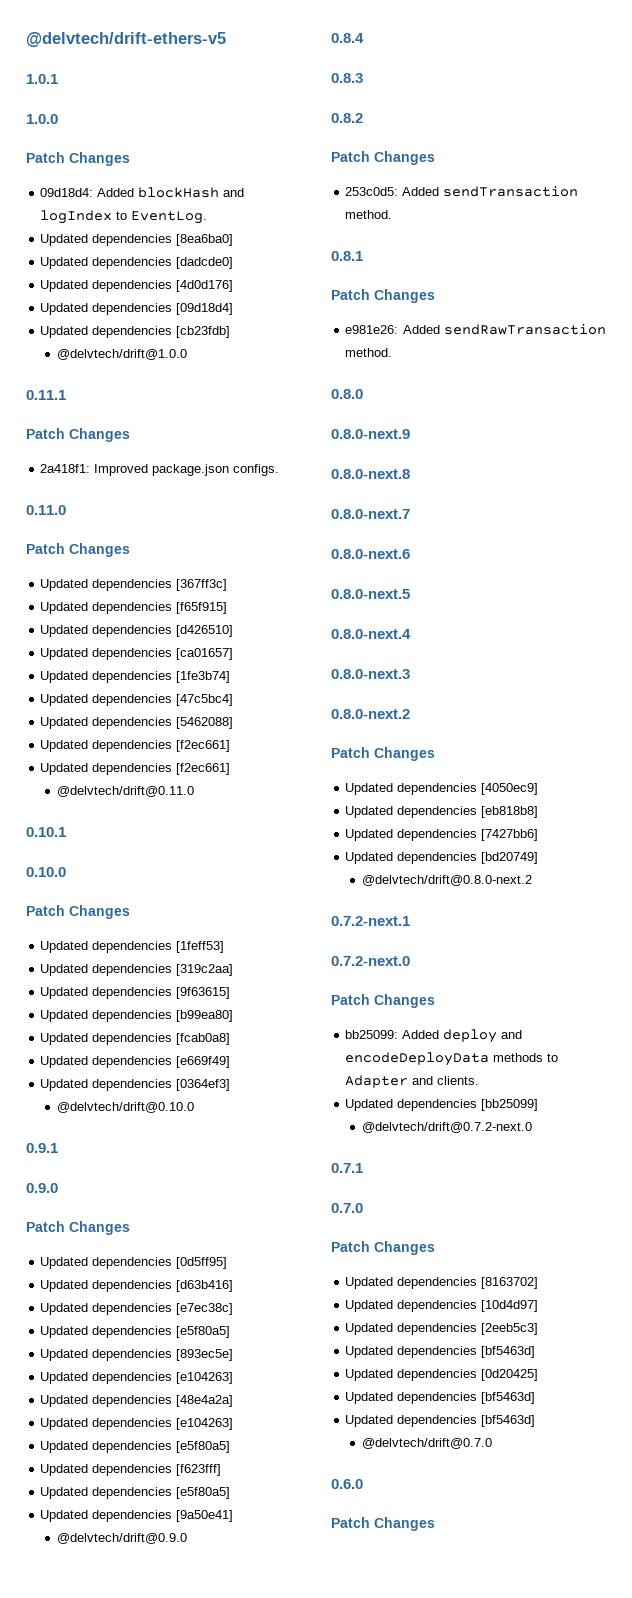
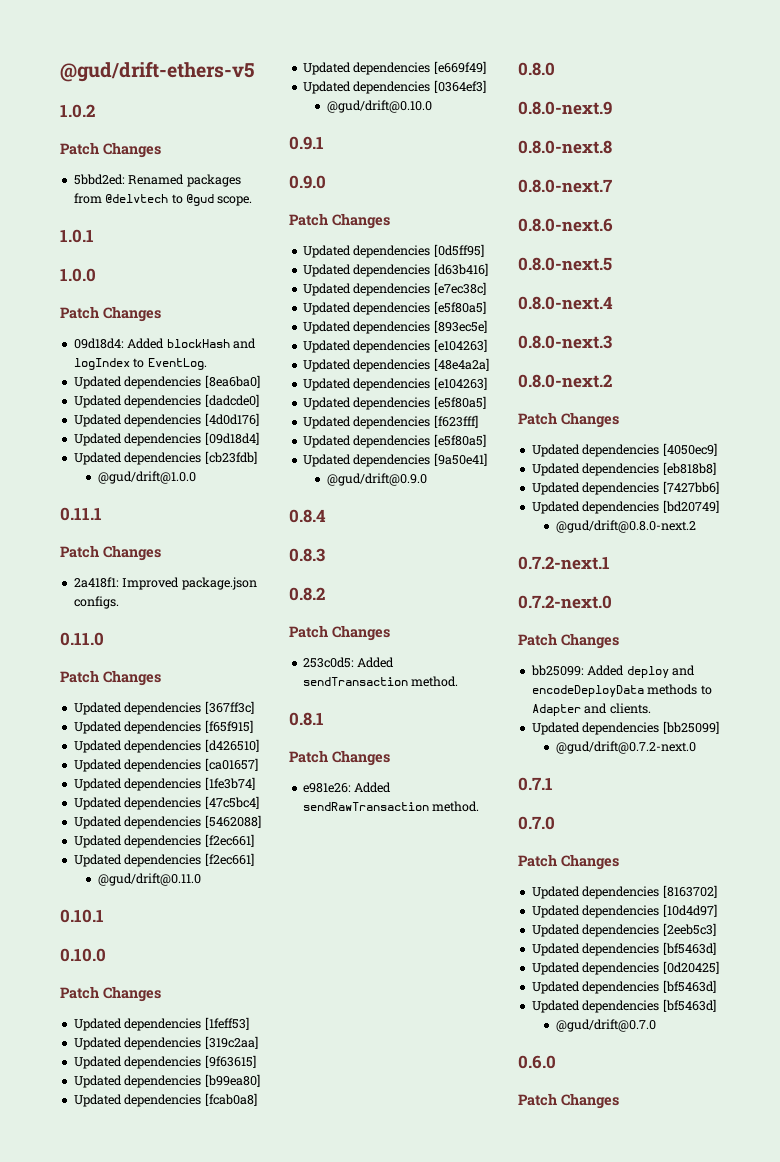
[26,32,226,47] @delvtech/drift-ethers-v5 -> [60,61,254,82] [60,104,95,118] [60,142,161,158] [73,174,241,187] [73,193,253,206] @gud/drift-ethers-v5 // 1.0.2 // Patch Changes // 5bbd2ed: Renamed packages from @delvtech to @gud scope.
[56,349,187,360] @delvtech/drift@1.0.0 -> [97,471,196,484] @gud/drift@1.0.0
[56,786,194,797] @delvtech/drift@0.11.0 -> [97,873,201,886] @gud/drift@0.11.0
[56,1102,194,1113] @delvtech/drift@0.10.0 -> [326,100,432,113] @gud/drift@0.10.0
[56,1533,187,1544] @delvtech/drift@0.9.0 -> [326,473,427,486] @gud/drift@0.9.0
[361,875,532,886] @delvtech/drift@0.8.0-next.2 -> [555,520,696,533] @gud/drift@0.8.0-next.2
[361,1122,532,1133] @delvtech/drift@0.7.2-next.0 -> [555,741,696,754] @gud/drift@0.7.2-next.0
[361,1438,492,1449] @delvtech/drift@0.7.0 -> [555,1019,656,1032] @gud/drift@0.7.0

